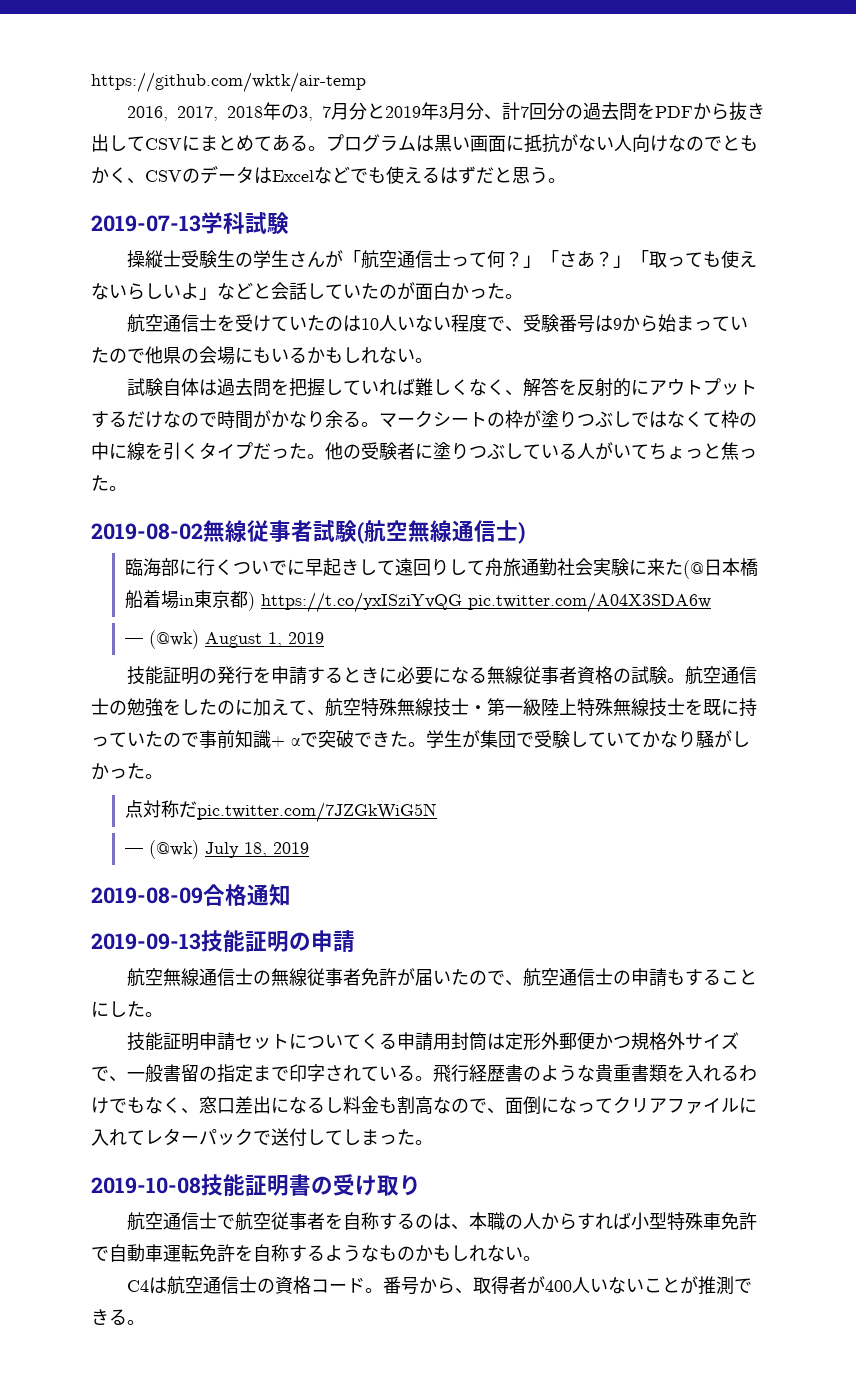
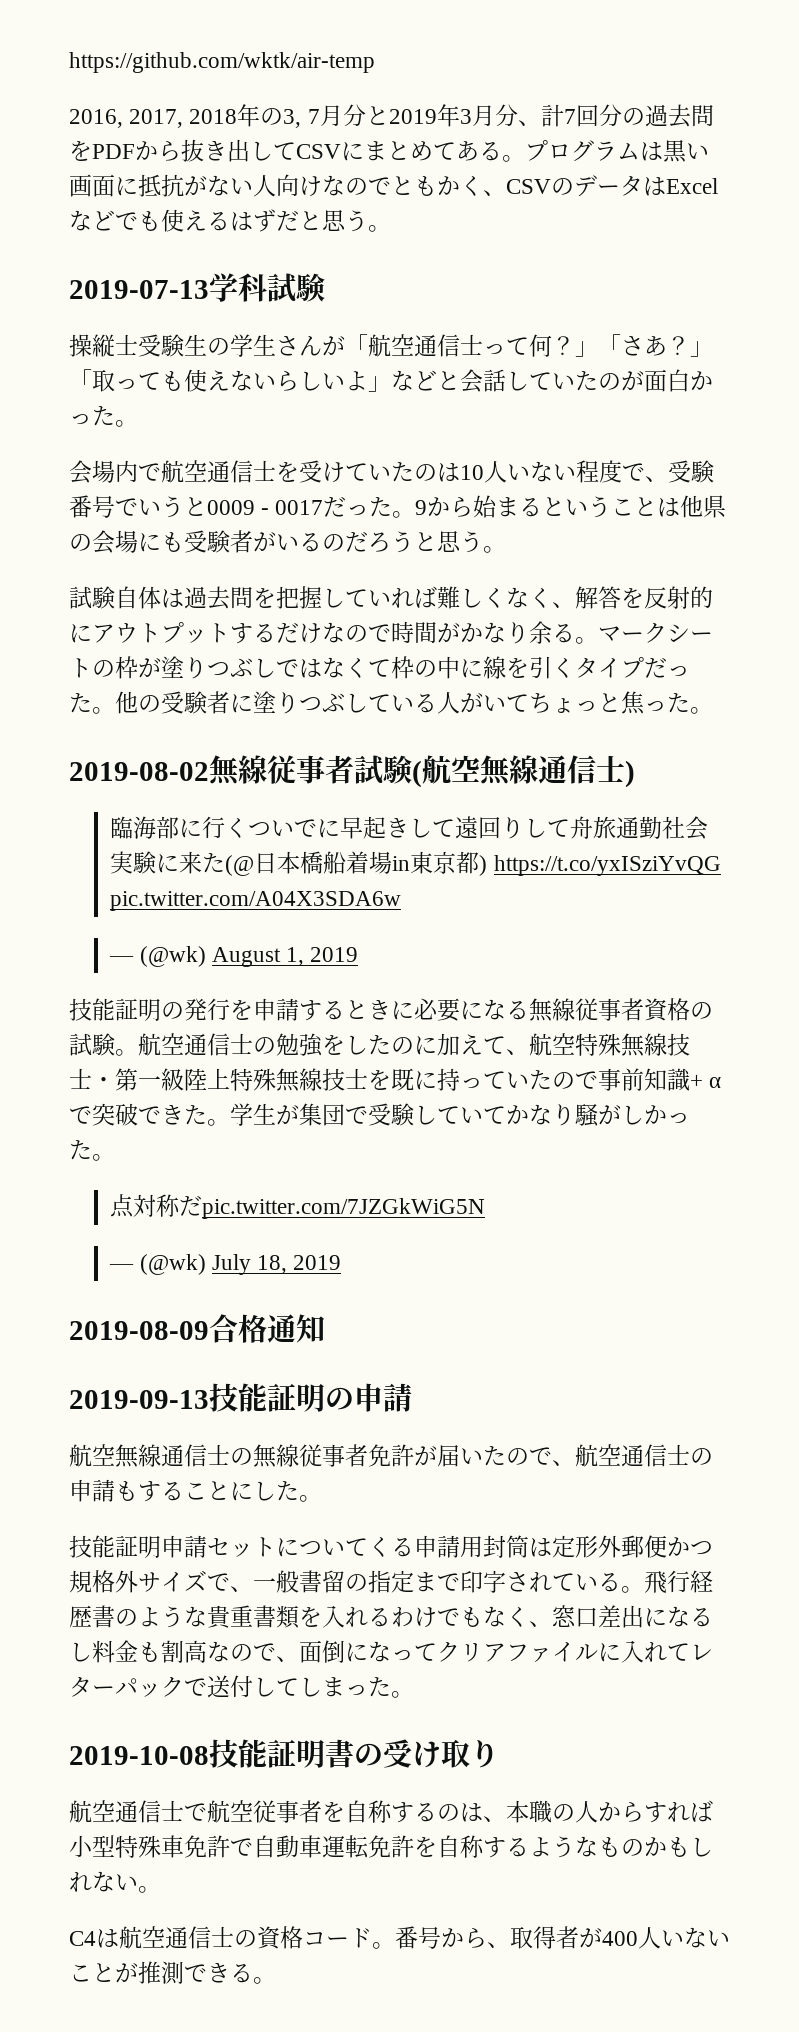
(523, 296) none -> [69,460,161,484] 会場内で
[594,314,748,332] [91,346,415,365] は9から始まっていたので他県の会場にもいるかもしれない -> [115,495,727,518] [69,530,483,554] でいうと0009 - 0017だった。9から始まるということは他県の会場にも受験者がいるのだろうと思う

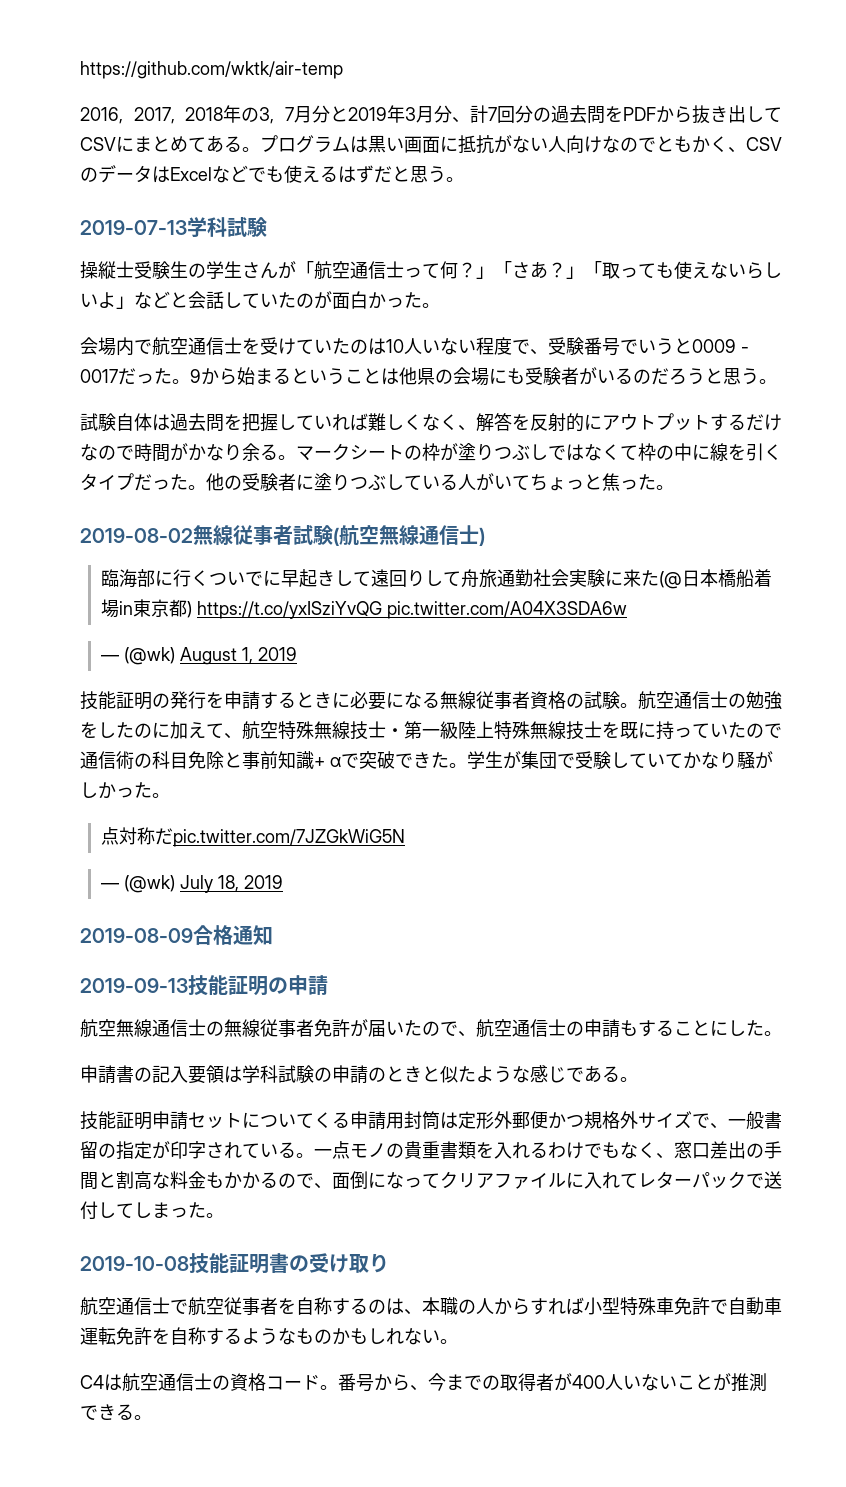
(598, 1080) none -> [80,751,242,769] 通信術の科目免除と
(322, 1498) none -> [80,1065,638,1084] // 申請書の記入要領は学科試験の申請のときと似たような感じである。
[414,1572,460,1592] まで -> [152,1141,170,1159] が
[644,1570,713,1593] [69,1605,207,1628] 飛行経歴書のような -> [314,1141,404,1159] 一点モノの
[644,1606,713,1627] [69,1640,230,1663] になるし料金も割高な -> [746,1141,782,1159] [80,1171,278,1190] の手間と割高な料金もかかる
(510, 1945) none -> [428,1373,500,1391] 今までの

